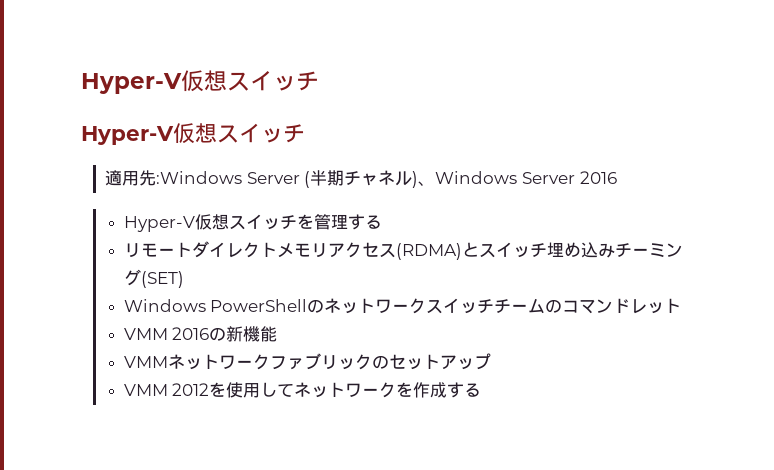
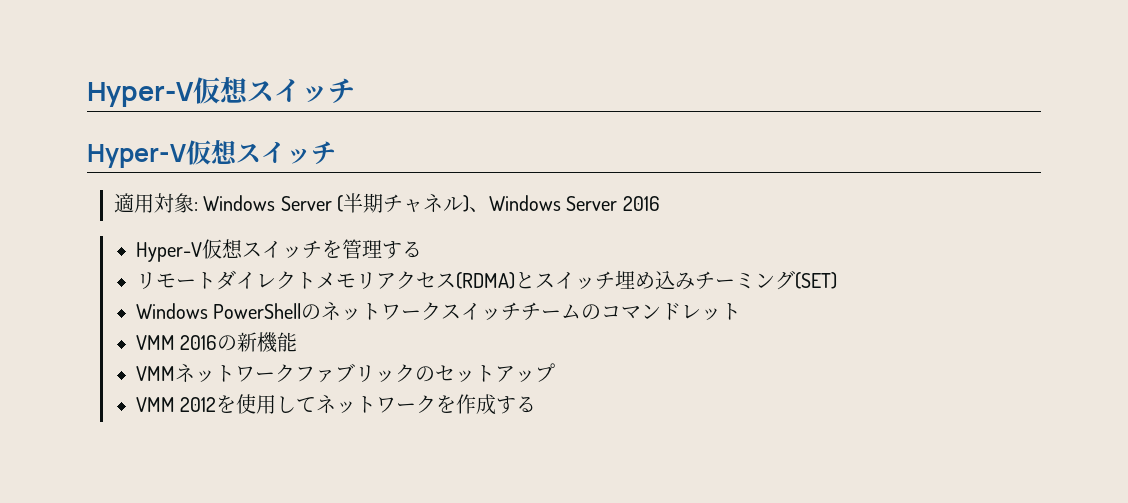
[139,170,243,186] 先:Windows -> [153,193,276,213] 対象: Windows

